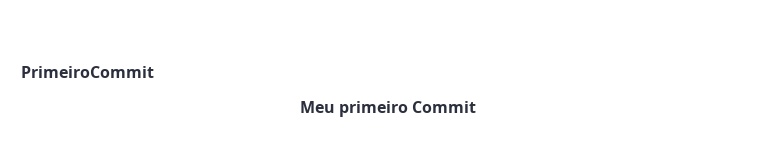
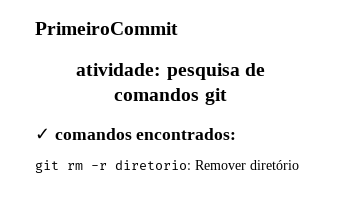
[299,101,477,117] Meu primeiro Commit -> [76,63,265,80] [114,88,227,105] [35,128,237,140] [35,160,299,173] atividade: pesquisa de comandos git // ✓ comandos encontrados: // git rm -r diretorio: Remover diretório

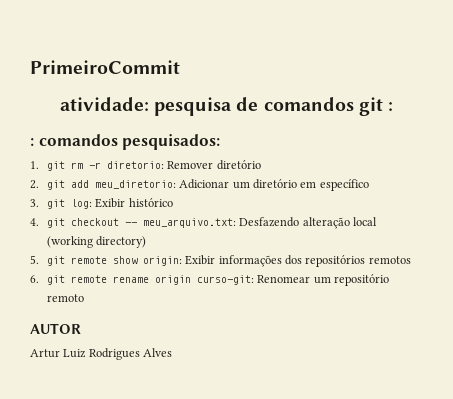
[35,128,237,140] // ✓ comandos encontrados: // -> [388,102,394,111] [30,134,221,150] [30,161,39,169] : // : comandos pesquisados: // 1.
(299, 165) none -> [30,179,369,191] [30,198,173,209] [30,217,377,229] [46,236,147,248] [30,255,411,267] [30,274,389,286] [46,294,84,302] [30,323,81,334] [30,348,173,360] // 2. git add meu_diretorio: Adicionar um diretório em específico // 3. git log: Exibir histórico // 4. git checkout -- meu_arquivo.txt: Desfazendo alteração local (working directory) // 5. git remote show origin: Exibir informações dos repositórios remotos // 6. git remote rename origin curso-git: Renomear um repositório remoto // AUTOR // Artur Luiz Rodrigues Alves

